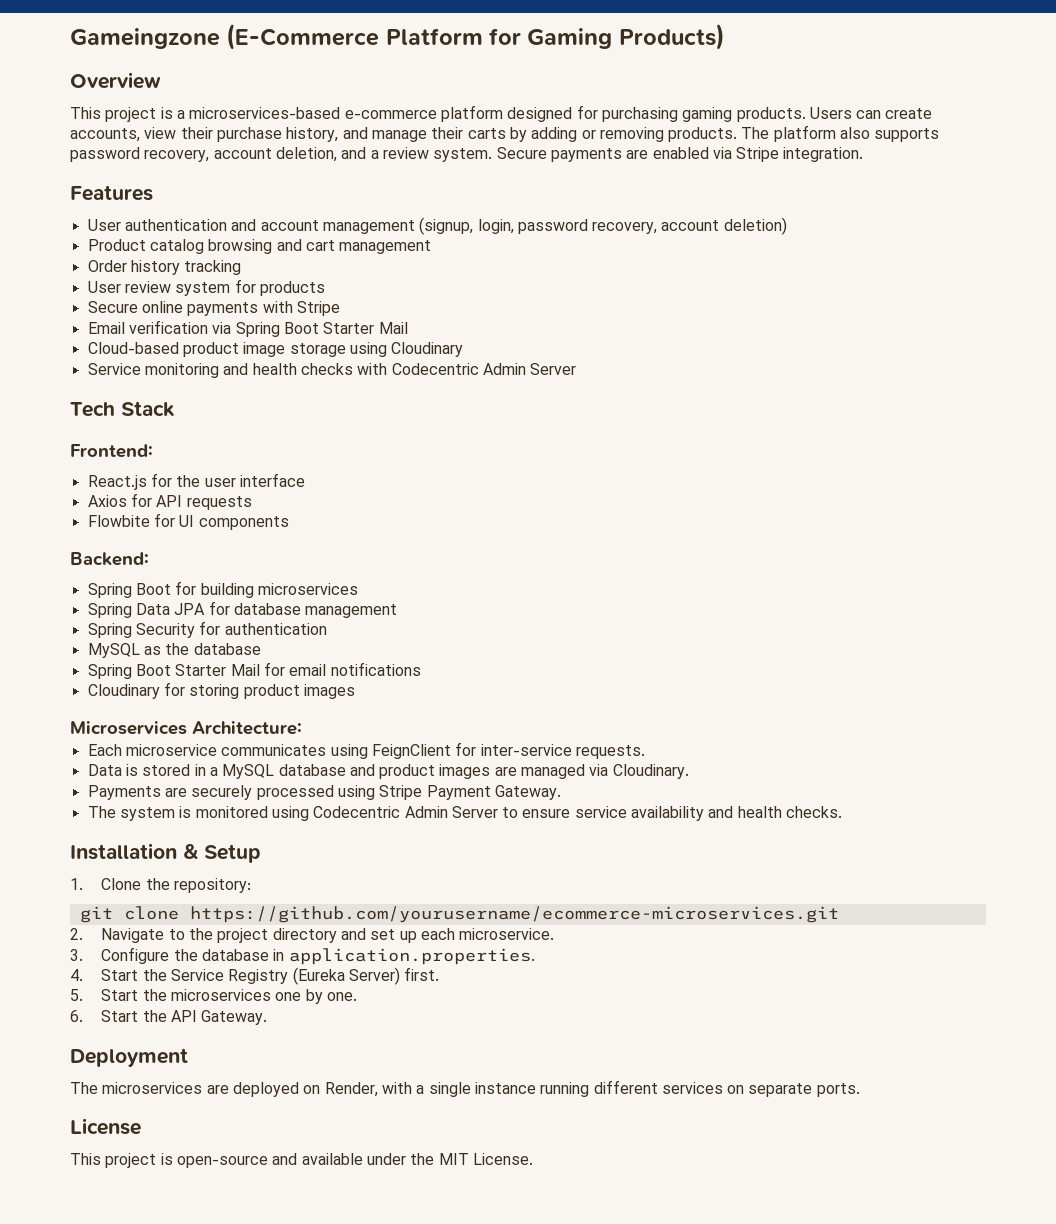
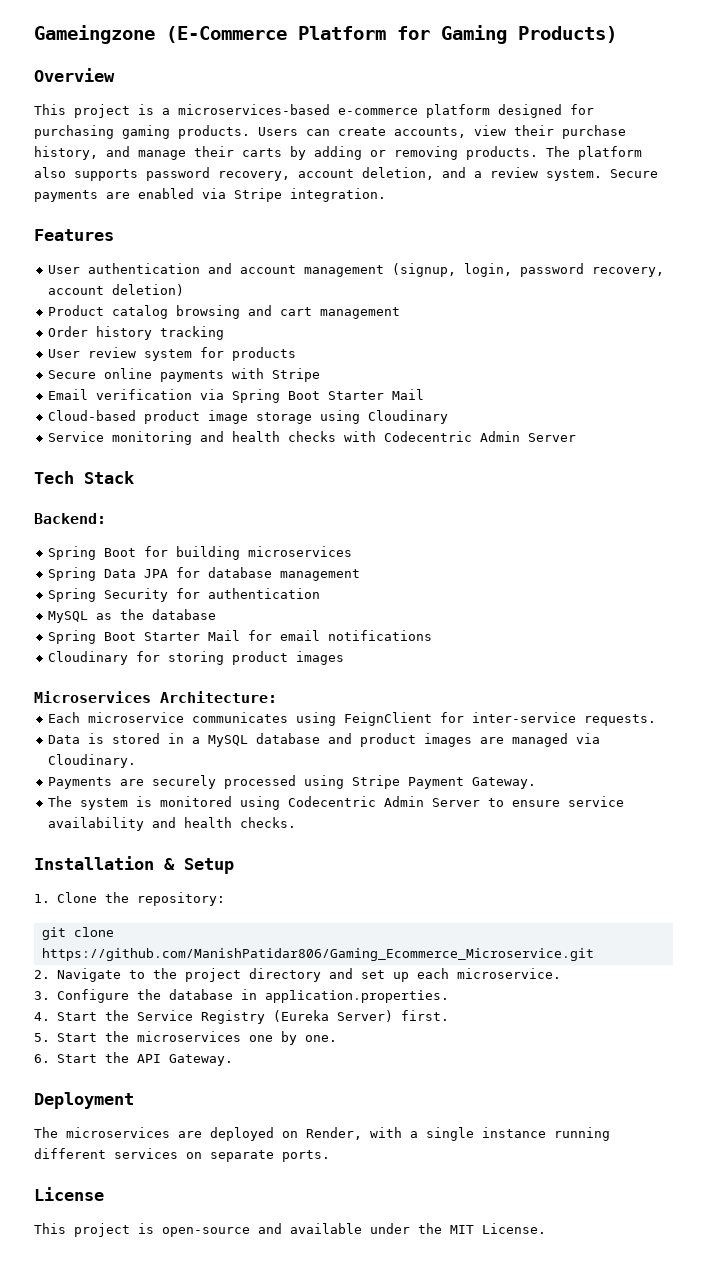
[70,444,153,458] [87,473,305,490] [87,493,252,510] [87,513,289,530] // Frontend: // React.js for the user interface // Axios for API requests // Flowbite for UI components -> (134, 477) none
[189,906,839,923] https://github.com/yourusername/ecommerce-microservices.git -> [41,948,594,961] https://github.com/ManishPatidar806/Gaming_Ecommerce_Microservice.git

